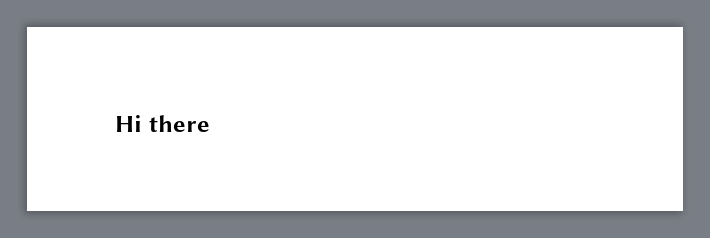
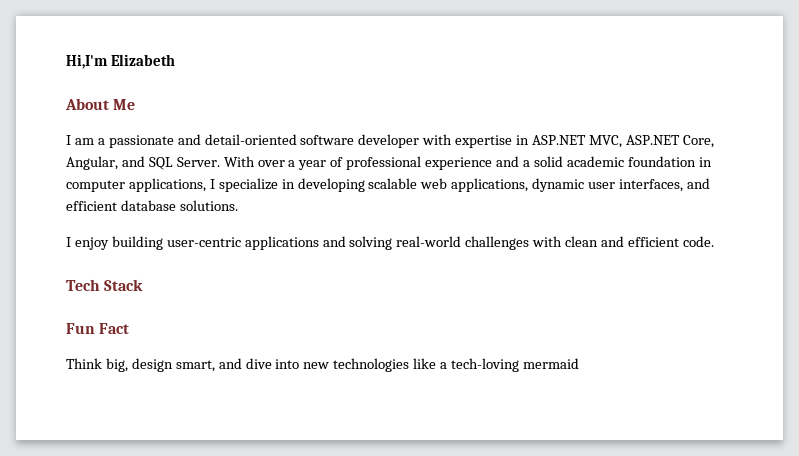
[115,115,210,132] Hi there -> [66,54,175,69] [65,98,136,110] [66,134,714,148] [66,156,712,170] [66,178,710,192] [66,200,238,211] [66,236,714,250] [66,279,144,291] [66,323,130,334] [66,358,579,372] Hi,I'm Elizabeth // About Me // I am a passionate and detail-oriented software developer with expertise in ASP.NET MVC, ASP.NET Core, Angular, and SQL Server. With over a year of professional experience and a solid academic foundation in computer applications, I specialize in developing scalable web applications, dynamic user interfaces, and efficient database solutions. // I enjoy building user-centric applications and solving real-world challenges with clean and efficient code. // Tech Stack // Fun Fact // Think big, design smart, and dive into new technologies like a tech-loving mermaid

